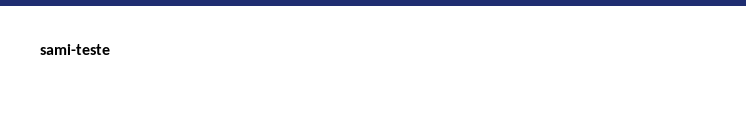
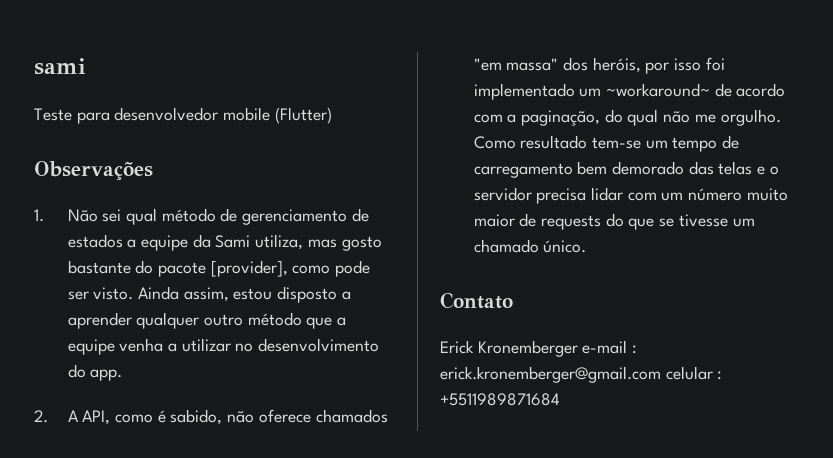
[40,44,110,55] sami-teste -> [34,58,86,75] [34,107,332,124] [34,161,153,180] [34,208,369,225] [67,234,382,251] [67,260,371,277] [67,286,351,303] [67,312,347,329] [67,338,380,355] [67,364,123,381] [34,409,388,425] [473,57,725,74] [473,83,786,100] [473,109,781,126] [473,135,740,152] [473,161,779,178] [473,187,788,204] [473,213,755,230] [473,239,587,253] [440,292,513,309] [440,340,638,357] [440,366,723,383] [440,393,560,406] sami // Teste para desenvolvedor mobile (Flutter) // Observações // 1. Não sei qual método de gerenciamento de estados a equipe da Sami utiliza, mas gosto bastante do pacote [provider], como pode ser visto. Ainda assim, estou disposto a aprender qualquer outro método que a equipe venha a utilizar no desenvolvimento do app. // 2. A API, como é sabido, não oferece chamados "em massa" dos heróis, por isso foi implementado um ~workaround~ de acordo com a paginação, do qual não me orgulho. Como resultado tem-se um tempo de carregamento bem demorado das telas e o servidor precisa lidar com um número muito maior de requests do que se tivesse um chamado único. // Contato // Erick Kronemberger e-mail : erick.kronemberger@gmail.com celular : +5511989871684

